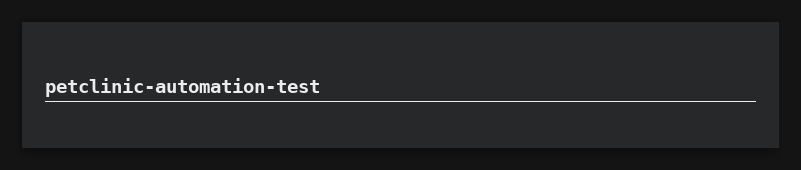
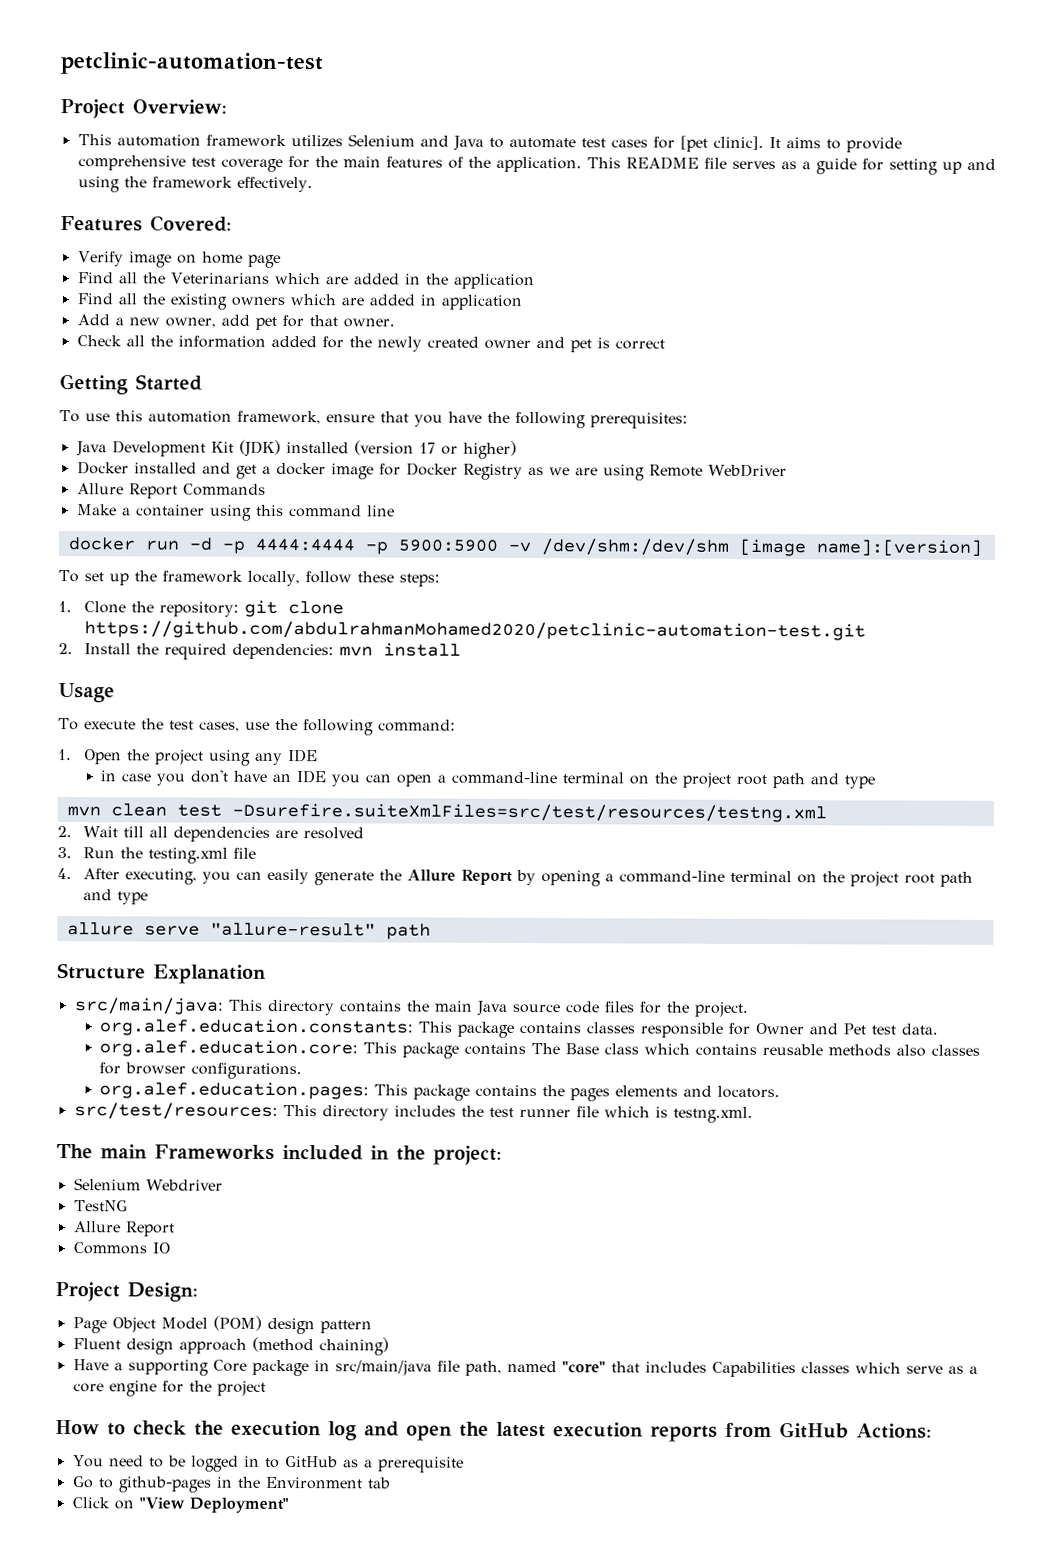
(320, 87) none -> [60,99,227,119] [77,134,902,153] [77,155,996,175] [77,176,313,193] [60,215,232,232] [77,251,281,268] [77,272,535,290] [76,293,522,310] [76,314,395,330] [76,335,665,353] [59,374,202,395] [59,410,688,429] [75,439,517,459] [76,461,787,481] [76,483,266,499] [76,504,395,521] [67,537,982,557] [58,570,440,587] [58,599,344,617] [83,620,866,641] [58,642,461,660] [58,683,115,703] [58,718,456,736] [58,748,318,766] [100,769,876,789] [66,802,827,823] [57,826,364,842] [57,847,256,864] [57,868,973,887] [82,889,148,905] [66,922,431,940] [57,963,266,984] [73,997,749,1017] [99,1018,939,1038] [99,1039,981,1059] [99,1062,303,1080] [99,1081,781,1102] [73,1102,753,1123] [56,1144,502,1165] [73,1178,223,1191] [73,1200,128,1212] [73,1221,175,1237] [72,1242,171,1255] [55,1282,198,1302] [72,1315,372,1335] [72,1336,389,1356] [72,1359,978,1378] [72,1380,266,1397] [55,1420,932,1442] [72,1455,464,1473] [71,1476,391,1493] [71,1497,289,1514] // Project Overview: // This automation framework utilizes Selenium and Java to automate test cases for [pet clinic]. It aims to provide comprehensive test coverage for the main features of the application. This README file serves as a guide for setting up and using the framework effectively. // Features Covered: // Verify image on home page // Find all the Veterinarians which are added in the application // Find all the existing owners which are added in application // Add a new owner, add pet for that owner. // Check all the information added for the newly created owner and pet is correct // Getting Started // To use this automation framework, ensure that you have the following prerequisites: // Java Development Kit (JDK) installed (version 17 or higher) // Docker installed and get a docker image for Docker Registry as we are using Remote WebDriver // Allure Report Commands // Make a container using this command line // docker run -d -p 4444:4444 -p 5900:5900 -v /dev/shm:/dev/shm [image name]:[version] // To set up the framework locally, follow these steps: // 1. Clone the repository: git clone https://github.com/abdulrahmanMohamed2020/petclinic-automation-test.git // 2. Install the required dependencies: mvn install // Usage // To execute the test cases, use the following command: // 1. Open the project using any IDE // in case you don't have an IDE you can open a command-line terminal on the project root path and type // mvn clean test -Dsurefire.suiteXmlFiles=src/test/resources/testng.xml // 2. Wait till all dependencies are resolved // 3. Run the testing.xml file // 4. After executing, you can easily generate the Allure Report by opening a command-line terminal on the project root path and type // allure serve "allure-result" path // Structure Explanation // src/main/java: This directory contains the main Java source code files for the project. // org.alef.education.constants: This package contains classes responsible for Owner and Pet test data. // org.alef.education.core: This package contains The Base class which contains reusable methods also classes for browser configurations. // org.alef.education.pages: This package contains the pages elements and locators. // src/test/resources: This directory includes the test runner file which is testng.xml. // The main Frameworks included in the project: // Selenium Webdriver // TestNG // Allure Report // Commons IO // Project Design: // Page Object Model (POM) design pattern // Fluent design approach (method chaining) // Have a supporting Core package in src/main/java file path, named "core" that includes Capabilities classes which serve as a core engine for the project // How to check the execution log and open the latest execution reports from GitHub Actions: // You need to be logged in to GitHub as a prerequisite // Go to github-pages in the Environment tab // Click on "View Deployment"

